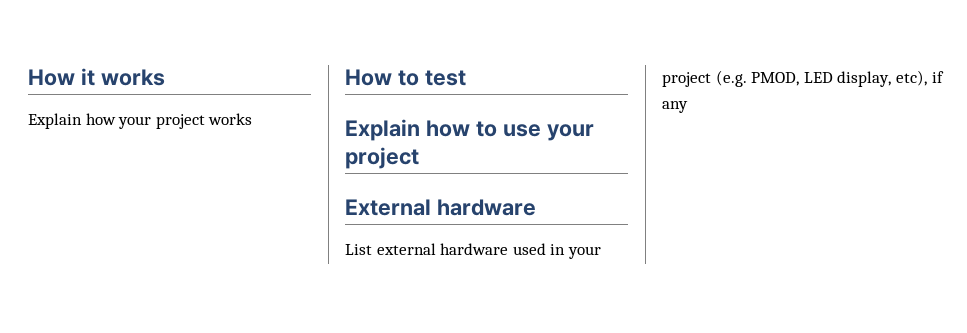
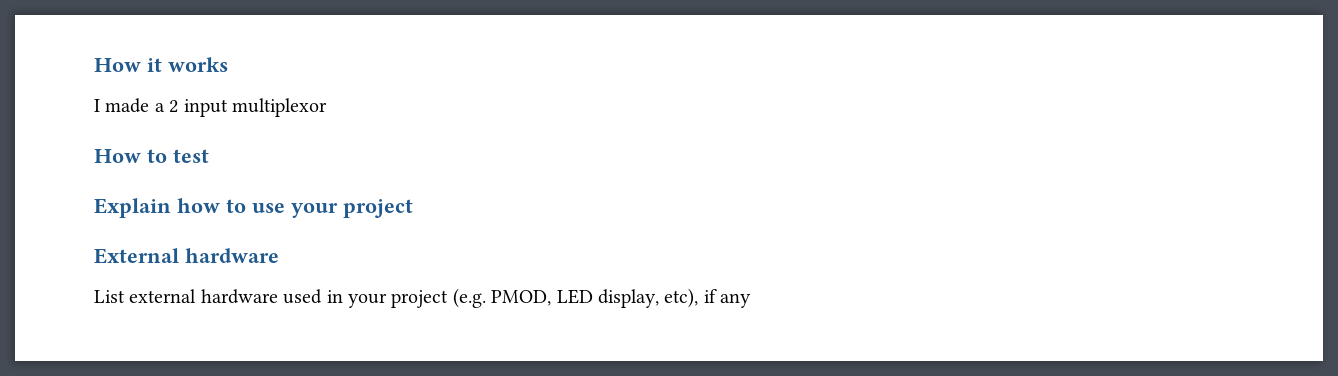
[28,113,253,129] Explain how your project works -> [94,98,327,117] I made a 2 input multiplexor

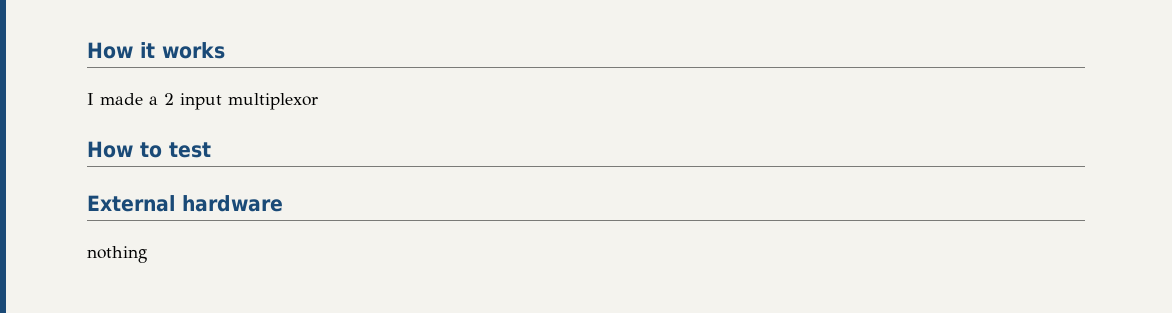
[94,198,413,218] [94,248,279,264] [94,288,752,308] Explain how to use your project // External hardware // List external hardware used in your project (e.g. PMOD, LED display, etc), if any -> [87,195,283,212] [87,246,147,263] External hardware // nothing

